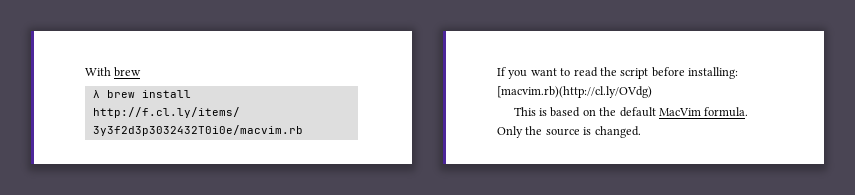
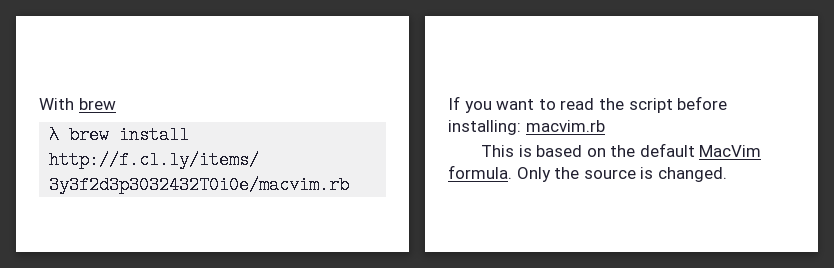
[497,86,652,98] [macvim.rb)(http://cl.ly/OVdg) -> [525,120,605,132] macvim.rb

